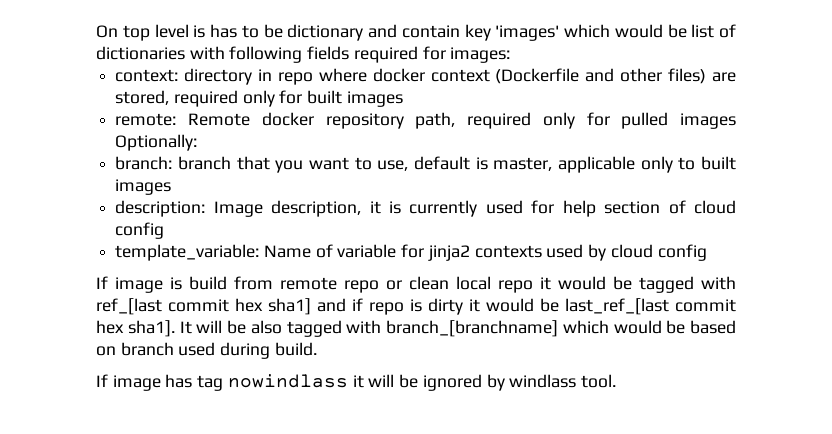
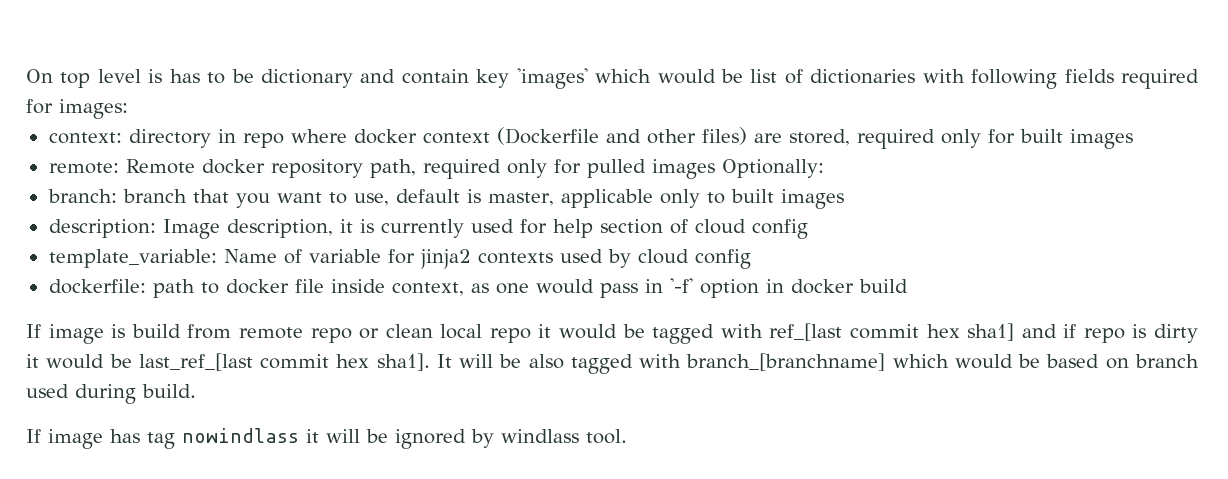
(707, 252) none -> [48,278,908,298] // dockerfile: path to docker file inside context, as one would pass in '-f' option in docker build

